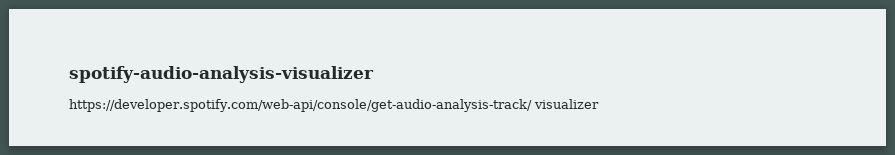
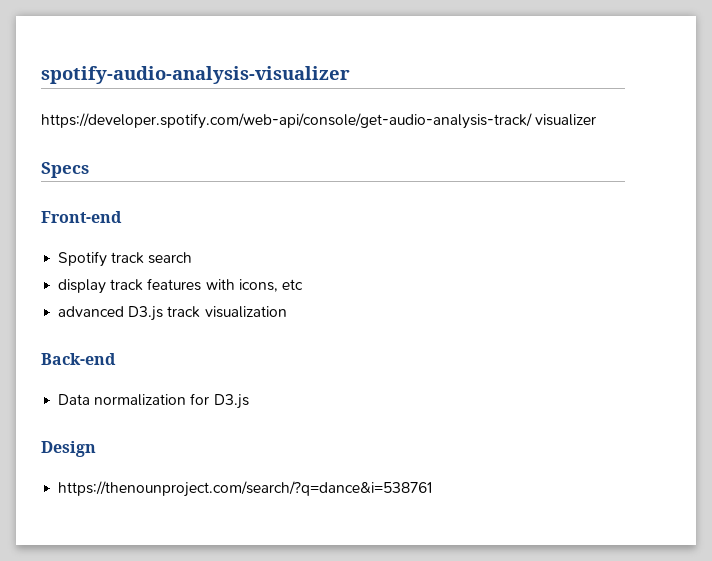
(599, 104) none -> [41,162,89,178] [41,211,122,223] [58,251,193,267] [58,278,303,294] [58,306,287,321] [41,353,116,365] [58,393,249,409] [41,441,96,457] [58,481,433,497] // Specs // Front-end // Spotify track search // display track features with icons, etc // advanced D3.js track visualization // Back-end // Data normalization for D3.js // Design // https://thenounproject.com/search/?q=dance&i=538761

